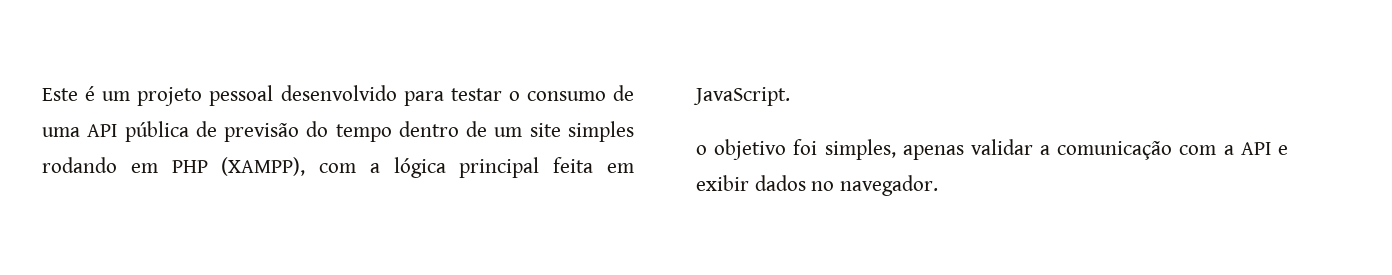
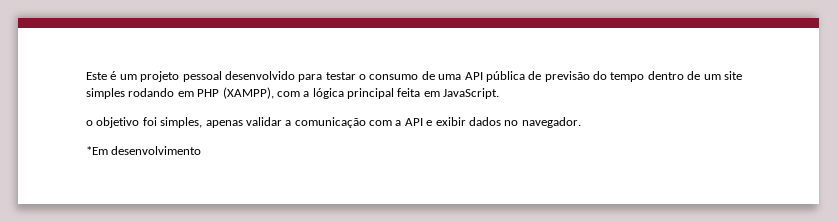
(939, 185) none -> [86,146,202,155] // *Em desenvolvimento

